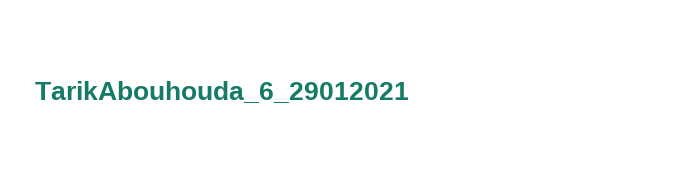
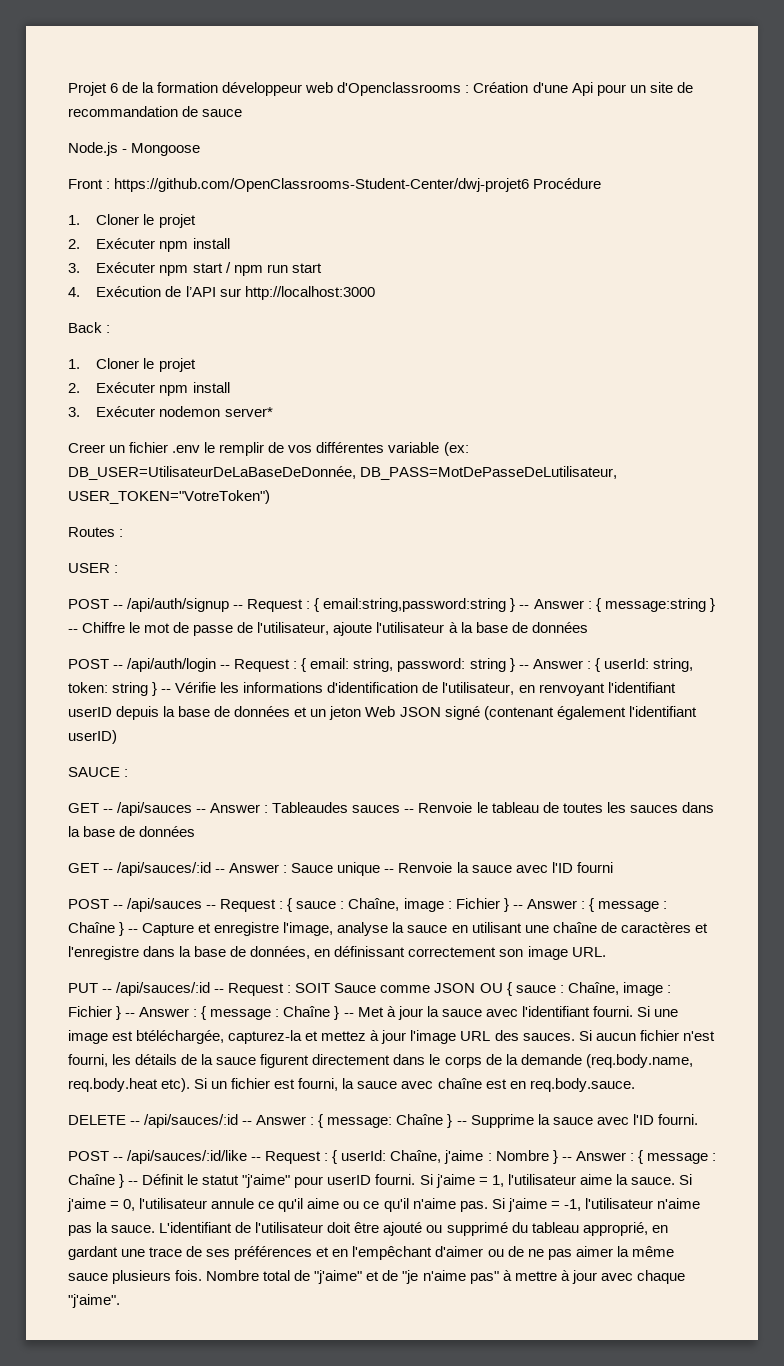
[35,81,409,103] TarikAbouhouda_6_29012021 -> [68,82,693,96] [68,106,243,117] [68,142,201,156] [68,178,602,192] [68,214,196,228] [68,238,230,252] [68,262,322,276] [68,286,375,300] [68,322,111,333] [68,358,196,372] [68,382,230,396] [68,406,273,417] [68,442,469,456] [68,466,618,480] [68,490,270,504] [68,527,124,537] [68,563,119,573] [68,598,715,612] [68,622,588,636] [68,658,693,672] [68,682,676,696] [68,706,697,720] [68,730,117,744] [68,767,129,777] [68,802,714,816] [68,826,196,837] [68,862,613,876] [68,898,667,912] [68,922,708,936] [68,946,606,960] [68,982,671,996] [68,1006,678,1020] [68,1030,715,1044] [68,1054,693,1068] [68,1078,635,1092] [68,1114,698,1128] [68,1150,716,1164] [68,1174,692,1188] [67,1198,700,1212] [68,1222,668,1236] [68,1246,674,1260] [68,1270,685,1284] [68,1294,120,1308] Projet 6 de la formation développeur web d'Openclassrooms : Création d'une Api pour un site de recommandation de sauce // Node.js - Mongoose // Front : https://github.com/OpenClassrooms-Student-Center/dwj-projet6 Procédure // 1. Cloner le projet // 2. Exécuter npm install // 3. Exécuter npm start / npm run start // 4. Exécution de l’API sur http://localhost:3000 // Back : // 1. Cloner le projet // 2. Exécuter npm install // 3. Exécuter nodemon server* // Creer un fichier .env le remplir de vos différentes variable (ex: DB_USER=UtilisateurDeLaBaseDeDonnée, DB_PASS=MotDePasseDeLutilisateur, USER_TOKEN="VotreToken") // Routes : // USER : // POST -- /api/auth/signup -- Request : { email:string,password:string } -- Answer : { message:string } -- Chiffre le mot de passe de l'utilisateur, ajoute l'utilisateur à la base de données // POST -- /api/auth/login -- Request : { email: string, password: string } -- Answer : { userId: string, token: string } -- Vérifie les informations d'identification de l'utilisateur, en renvoyant l'identifiant userID depuis la base de données et un jeton Web JSON signé (contenant également l'identifiant userID) // SAUCE : // GET -- /api/sauces -- Answer : Tableaudes sauces -- Renvoie le tableau de toutes les sauces dans la base de données // GET -- /api/sauces/:id -- Answer : Sauce unique -- Renvoie la sauce avec l'ID fourni // POST -- /api/sauces -- Request : { sauce : Chaîne, image : Fichier } -- Answer : { message : Chaîne } -- Capture et enregistre l'image, analyse la sauce en utilisant une chaîne de caractères et l'enregistre dans la base de données, en définissant correctement son image URL. // PUT -- /api/sauces/:id -- Request : SOIT Sauce comme JSON OU { sauce : Chaîne, image : Fichier } -- Answer : { message : Chaîne } -- Met à jour la sauce avec l'identifiant fourni. Si une image est btéléchargée, capturez-la et mettez à jour l'image URL des sauces. Si aucun fichier n'est fourni, les détails de la sauce figurent directement dans le corps de la demande (req.body.name, req.body.heat etc). Si un fichier est fourni, la sauce avec chaîne est en req.body.sauce. // DELETE -- /api/sauces/:id -- Answer : { message: Chaîne } -- Supprime la sauce avec l'ID fourni. // POST -- /api/sauces/:id/like -- Request : { userId: Chaîne, j'aime : Nombre } -- Answer : { message : Chaîne } -- Définit le statut "j'aime" pour userID fourni. Si j'aime = 1, l'utilisateur aime la sauce. Si j'aime = 0, l'utilisateur annule ce qu'il aime ou ce qu'il n'aime pas. Si j'aime = -1, l'utilisateur n'aime pas la sauce. L'identifiant de l'utilisateur doit être ajouté ou supprimé du tableau approprié, en gardant une trace de ses préférences et en l'empêchant d'aimer ou de ne pas aimer la même sauce plusieurs fois. Nombre total de "j'aime" et de "je n'aime pas" à mettre à jour avec chaque "j'aime".

